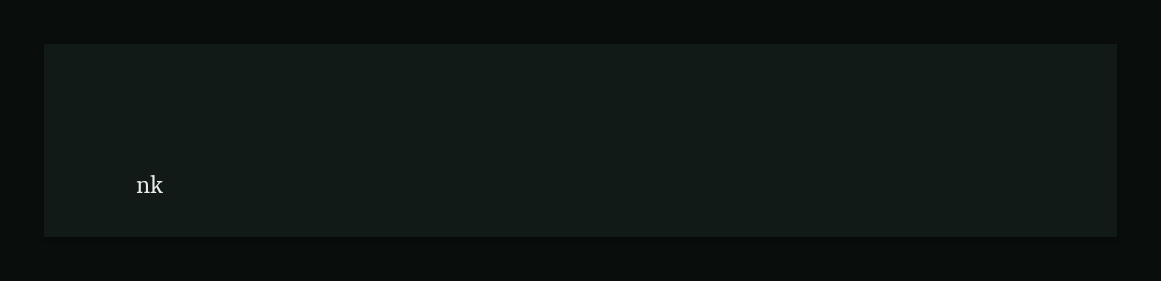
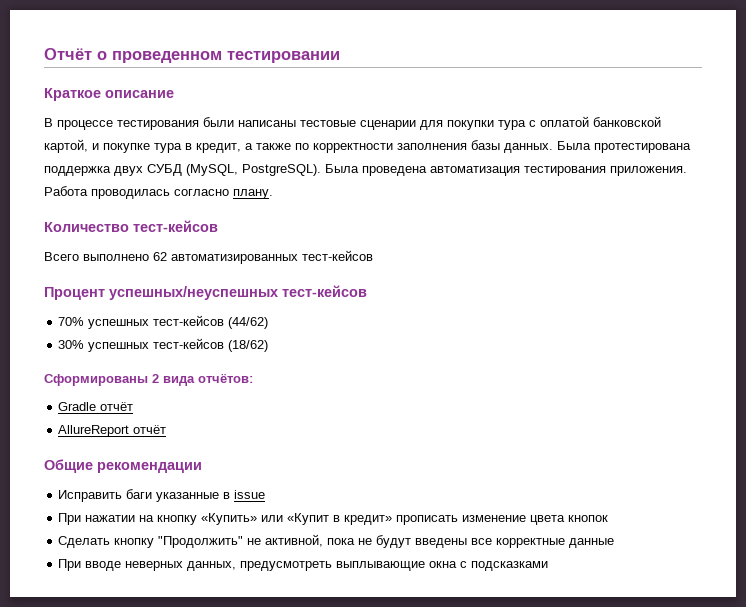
[136,175,163,193] nk -> [44,48,340,63] [44,88,174,101] [44,116,661,130] [44,139,691,153] [44,164,687,176] [44,186,273,199] [44,220,218,232] [44,250,373,264] [44,285,367,300] [58,315,269,329] [58,338,269,352] [44,373,253,386] [58,402,134,411] [58,425,167,437] [44,459,202,473] [58,489,266,502] [58,513,609,525] [58,534,615,548] [58,559,549,571] Отчёт о проведенном тестировании // Краткое описание // В процессе тестирования были написаны тестовые сценарии для покупки тура с оплатой банковской картой, и покупке тура в кредит, а также по корректности заполнения базы данных. Была протестирована поддержка двух СУБД (MySQL, PostgreSQL). Была проведена автоматизация тестирования приложения. Работа проводилась согласно плану. // Количество тест-кейсов // Всего выполнено 62 автоматизированных тест-кейсов // Процент успешных/неуспешных тест-кейсов // 70% успешных тест-кейсов (44/62) // 30% успешных тест-кейсов (18/62) // Сформированы 2 вида отчётов: // Gradle отчёт // AllureReport отчёт // Общие рекомендации // Исправить баги указанные в issue // При нажатии на кнопку «Купить» или «Купит в кредит» прописать изменение цвета кнопок // Сделать кнопку "Продолжить" не активной, пока не будут введены все корректные данные // При вводе неверных данных, предусмотреть выплывающие окна с подсказками

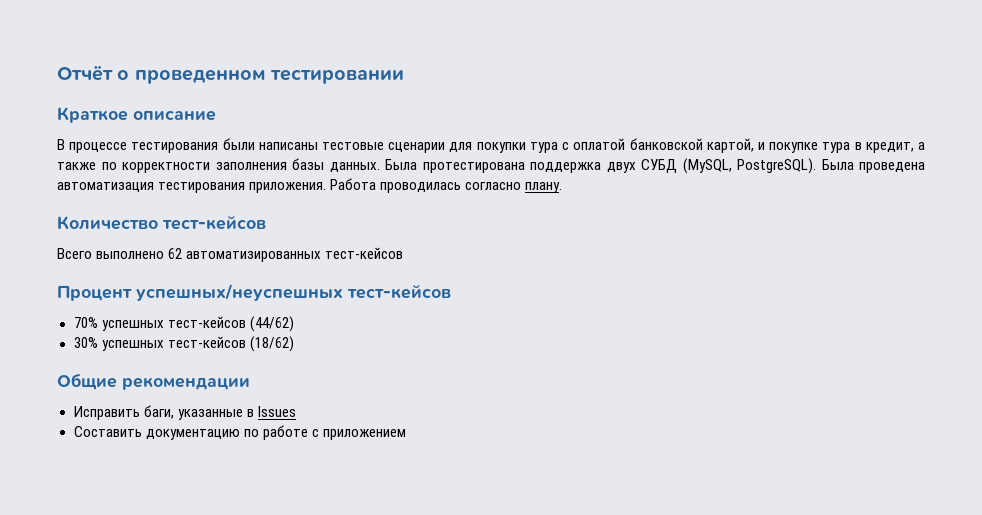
[44,373,253,386] [58,402,134,411] [58,425,167,437] // Сформированы 2 вида отчётов: // Gradle отчёт // AllureReport отчёт -> (294, 344) none
[126,489,153,499] баги -> [143,405,174,419] баги,
[234,490,266,499] [58,513,609,525] [58,534,615,548] [58,559,549,571] issue // При нажатии на кнопку «Купить» или «Купит в кредит» прописать изменение цвета кнопок // Сделать кнопку "Продолжить" не активной, пока не будут введены все корректные данные // При вводе неверных данных, предусмотреть выплывающие окна с подсказками -> [257,406,296,417] [73,425,406,440] Issues // Составить документацию по работе с приложением

